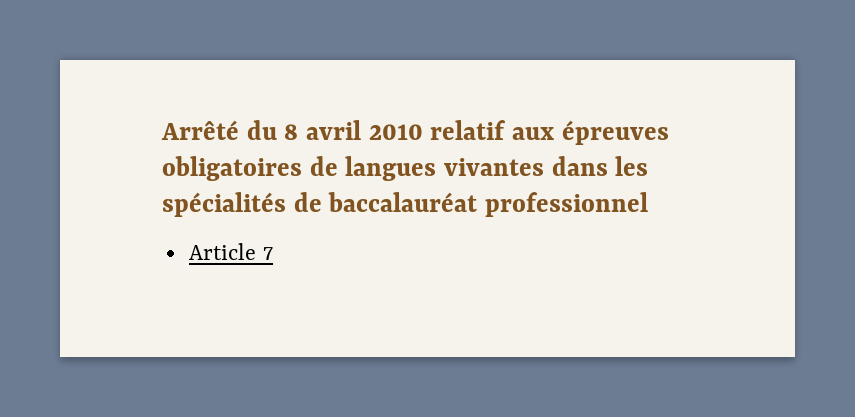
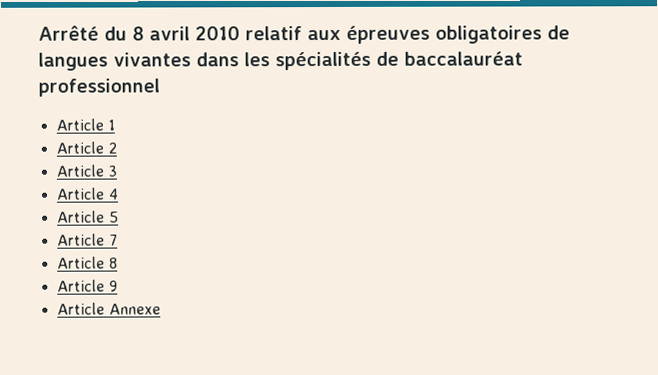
[262,247,273,260] 7 -> [107,119,115,131] [55,141,117,154] [55,164,117,177] [55,187,119,200] [56,210,119,223] [56,233,118,246] [56,256,118,269] [56,279,118,292] [56,302,161,315] 1 // Article 2 // Article 3 // Article 4 // Article 5 // Article 7 // Article 8 // Article 9 // Article Annexe

